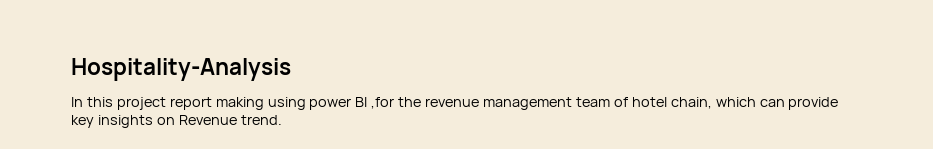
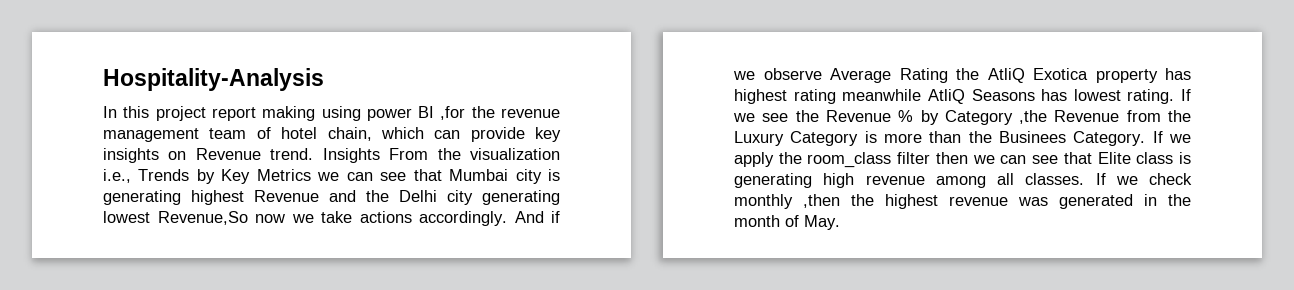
(282, 120) none -> [322,148,560,163] [103,169,560,184] [103,190,560,205] [103,211,560,226] [733,68,1191,83] [734,89,1191,104] [733,110,1191,125] [734,131,1191,146] [734,152,1191,168] [734,173,1192,188] [734,194,1191,209] [734,215,840,230] Insights From the visualization i.e., Trends by Key Metrics we can see that Mumbai city is generating highest Revenue and the Delhi city generating lowest Revenue,So now we take actions accordingly. And if we observe Average Rating the AtliQ Exotica property has highest rating meanwhile AtliQ Seasons has lowest rating. If we see the Revenue % by Category ,the Revenue from the Luxury Category is more than the Businees Category. If we apply the room_class filter then we can see that Elite class is generating high revenue among all classes. If we check monthly ,then the highest revenue was generated in the month of May.

